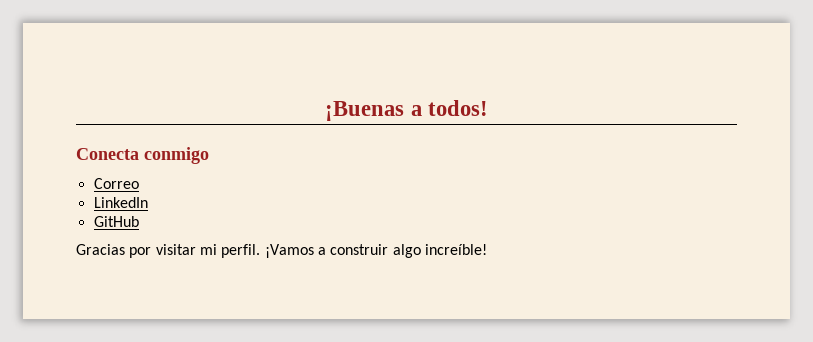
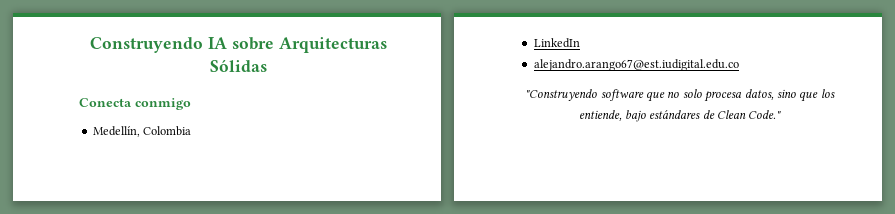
[325,100,488,121] ¡Buenas a todos! -> [90,37,387,53] [210,59,267,72] Construyendo IA sobre Arquitecturas Sólidas
[93,178,139,189] Correo -> [92,126,192,137] Medellín, Colombia
[93,216,139,227] [76,244,487,258] GitHub // Gracias por visitar mi perfil. ¡Vamos a construir algo increíble! -> [533,59,739,71] [525,89,835,102] [578,110,782,122] alejandro.arango67@est.iudigital.edu.co // "Construyendo software que no solo procesa datos, sino que los entiende, bajo estándares de Clean Code."

